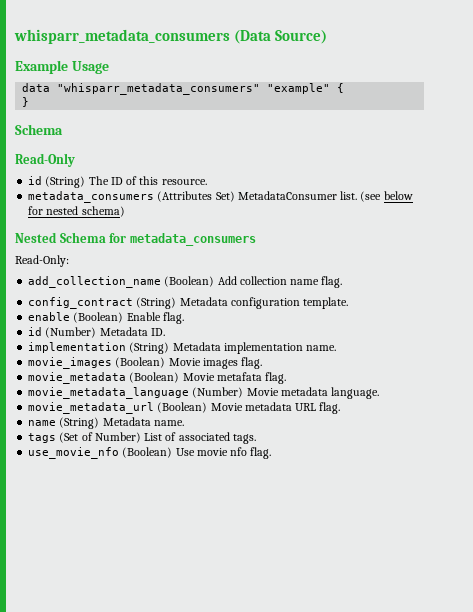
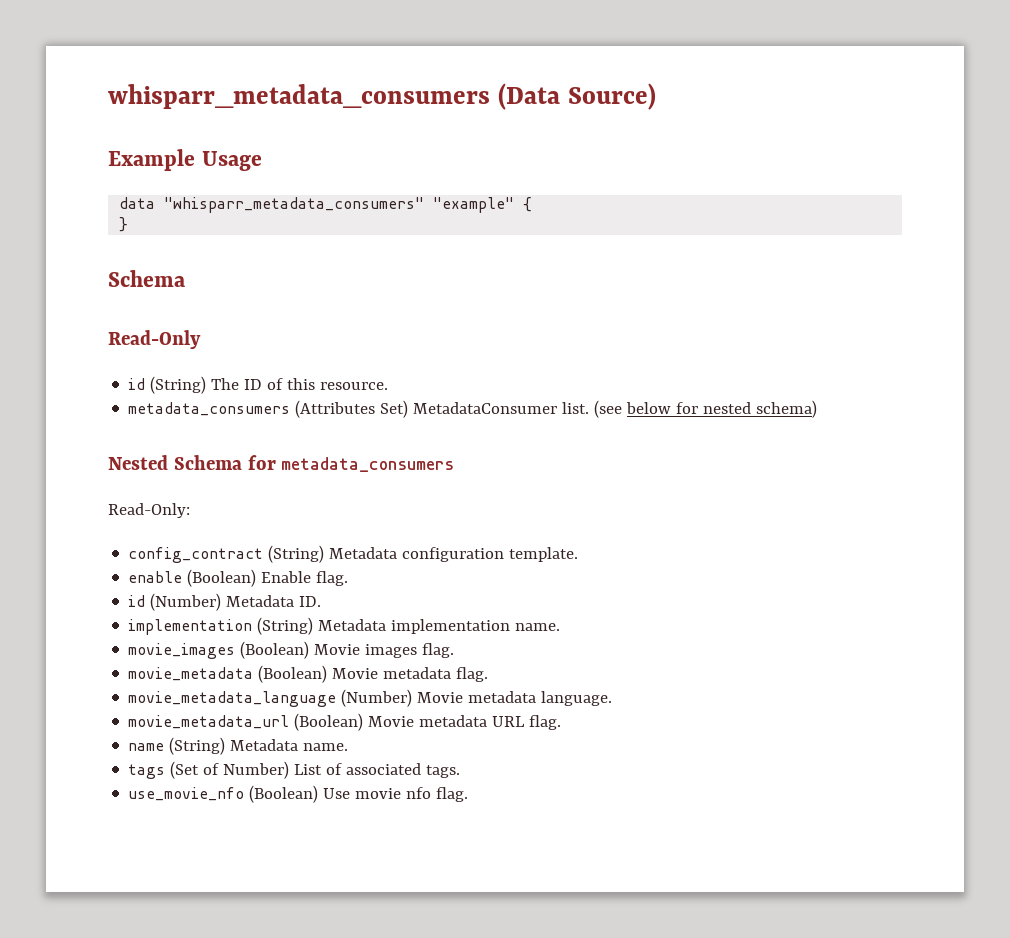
[28,276,343,288] // add_collection_name (Boolean) Add collection name flag. -> (190, 510) none
[216,372,262,381] metafata -> [383,667,452,679] metadata

